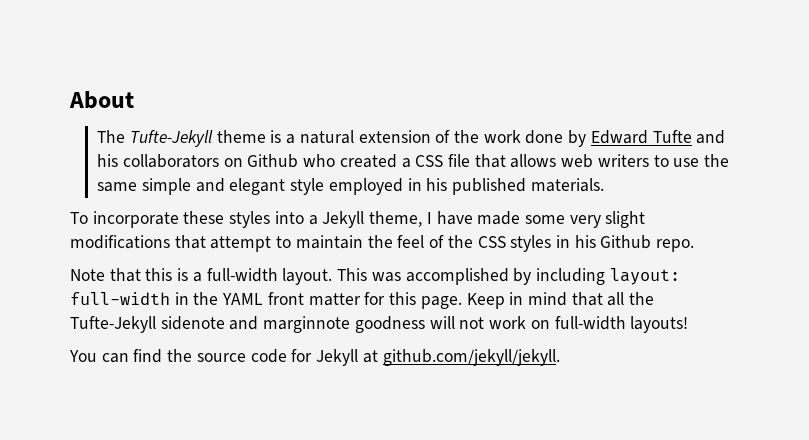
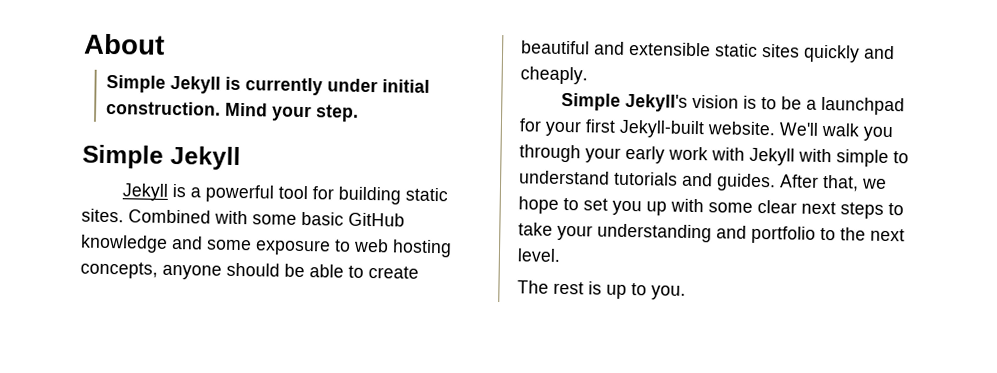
[97,130,726,147] [97,154,730,168] [97,178,604,195] [70,211,646,228] [70,235,695,252] [70,268,680,285] [70,292,655,309] [70,316,689,333] [69,349,560,366] The Tufte-Jekyll theme is a natural extension of the work done by Edward Tufte and his collaborators on Github who created a CSS file that allows web writers to use the same simple and elegant style employed in his published materials. // To incorporate these styles into a Jekyll theme, I have made some very slight modifications that attempt to maintain the feel of the CSS styles in his Github repo. // Note that this is a full-width layout. This was accomplished by including layout: full-width in the YAML front matter for this page. Keep in mind that all the Tufte-Jekyll sidenote and marginnote goodness will not work on full-width layouts! // You can find the source code for Jekyll at github.com/jekyll/jekyll. -> [106,74,431,96] [106,100,360,122] [82,144,241,171] [122,183,449,205] [81,208,405,227] [80,234,452,258] [80,261,419,280] [521,40,895,63] [520,66,588,85] [561,92,906,116] [519,118,893,142] [519,144,909,167] [519,170,887,192] [518,196,904,219] [518,222,905,244] [517,248,561,262] [517,280,686,300] Simple Jekyll is currently under initial construction. Mind your step. // Simple Jekyll // Jekyll is a powerful tool for building static sites. Combined with some basic GitHub knowledge and some exposure to web hosting concepts, anyone should be able to create beautiful and extensible static sites quickly and cheaply. // Simple Jekyll's vision is to be a launchpad for your first Jekyll-built website. We'll walk you through your early work with Jekyll with simple to understand tutorials and guides. After that, we hope to set you up with some clear next steps to take your understanding and portfolio to the next level. // The rest is up to you.

